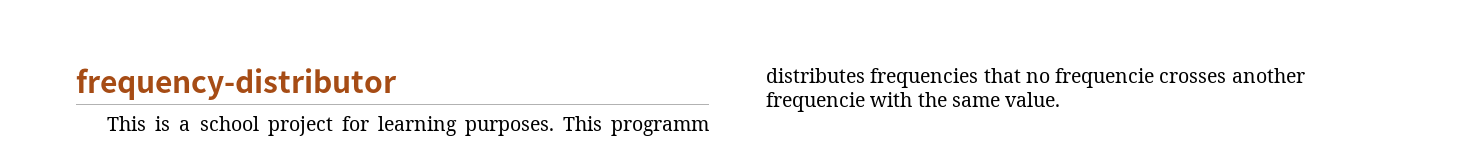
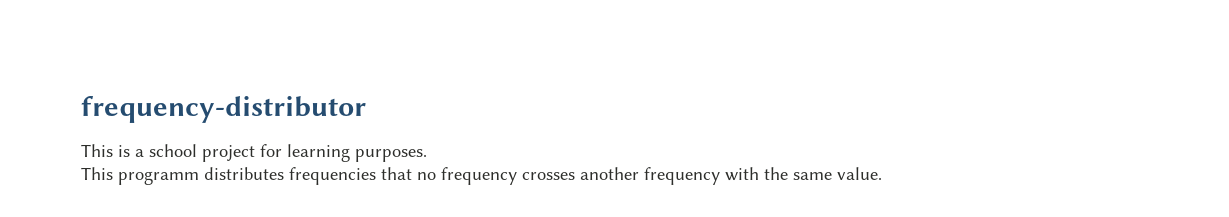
(554, 128) none -> (427, 155) //
[1055,68,1155,88] frequencie -> [441,167,517,185] frequency
[766,92,865,112] frequencie -> [644,167,720,185] frequency

